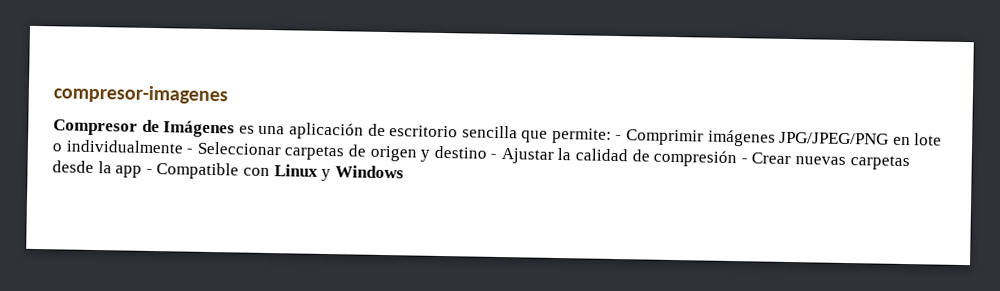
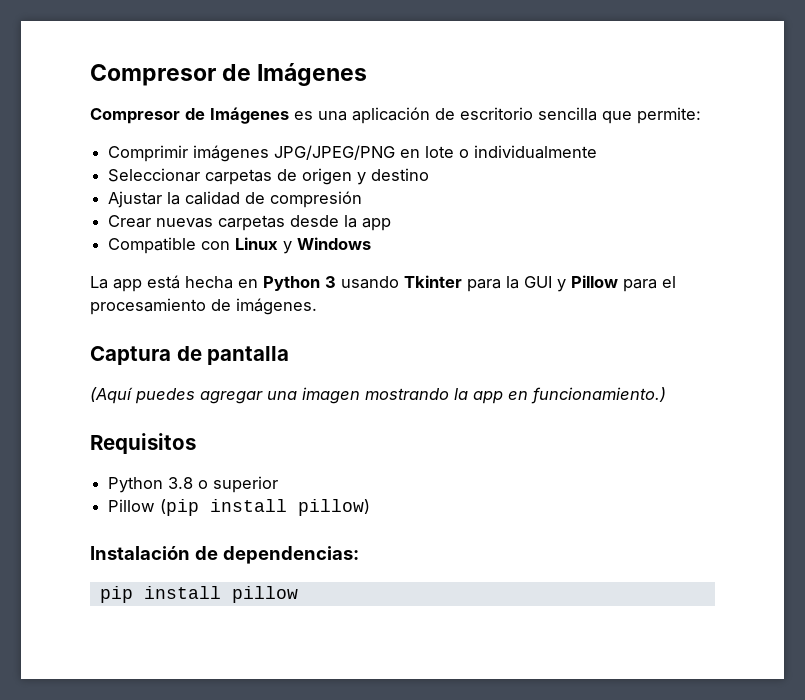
[53,84,228,105] compresor-imagenes -> [90,63,368,86] Compresor de Imágenes
[615,134,623,141] - -> (701, 115) //
[186,148,194,154] - -> (598, 152) //
[490,153,498,159] - -> (430, 174) //
[740,158,748,164] - -> (363, 199) //
[145,168,153,174] - -> (392, 224) //
(404, 172) none -> [90,275,676,292] [90,298,317,315] [90,346,290,365] [90,387,666,404] [90,433,196,454] [108,476,279,493] [108,499,371,516] [90,546,359,564] [99,586,298,603] // La app está hecha en Python 3 usando Tkinter para la GUI y Pillow para el procesamiento de imágenes. // Captura de pantalla // (Aquí puedes agregar una imagen mostrando la app en funcionamiento.) // Requisitos // Python 3.8 o superior // Pillow (pip install pillow) // Instalación de dependencias: // pip install pillow

